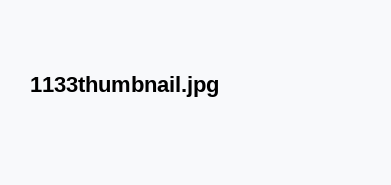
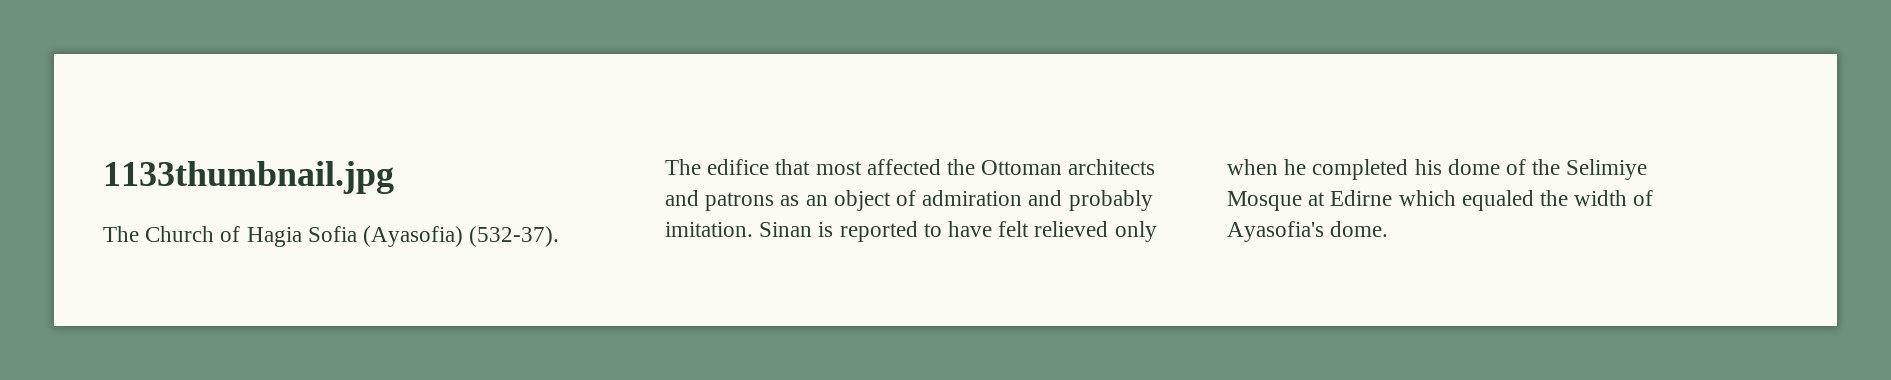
(219, 86) none -> [103,226,560,247] [665,159,1156,175] [665,190,1153,211] [665,221,1157,242] [1227,159,1648,180] [1227,190,1654,211] [1227,221,1389,242] // The Church of Hagia Sofia (Ayasofia) (532-37). The edifice that most affected the Ottoman architects and patrons as an object of admiration and probably imitation. Sinan is reported to have felt relieved only when he completed his dome of the Selimiye Mosque at Edirne which equaled the width of Ayasofia's dome.

